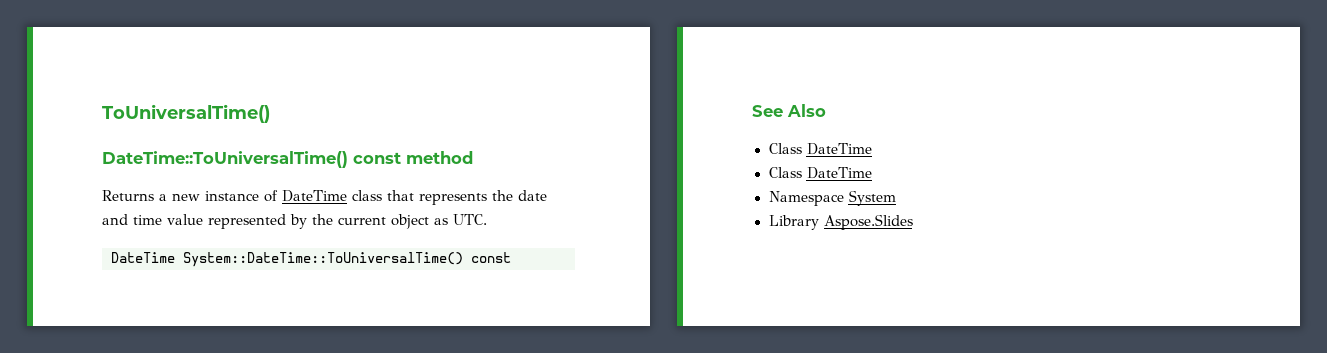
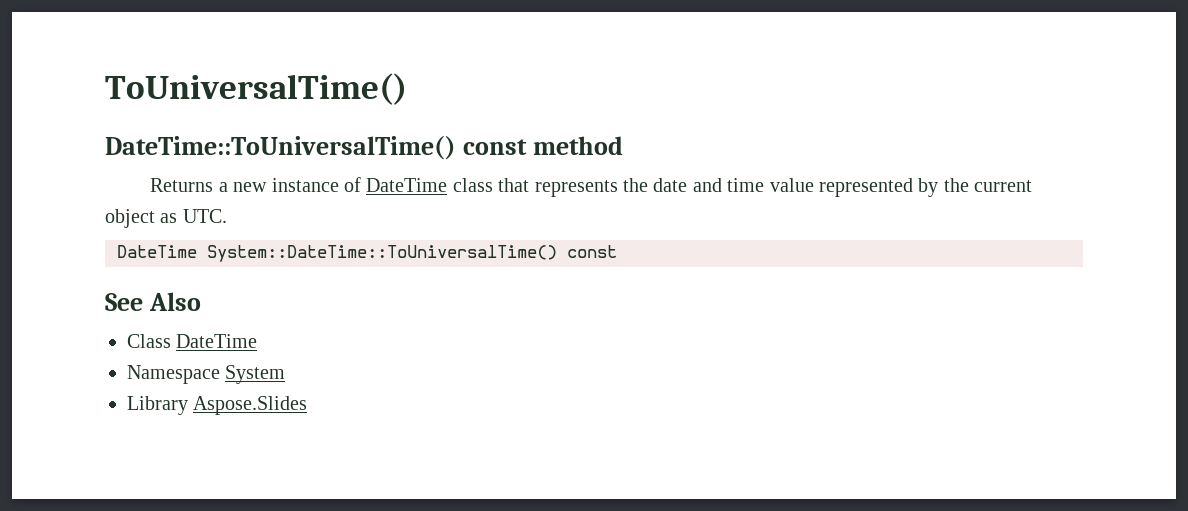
[768,167,872,179] // Class DateTime -> (258, 341) none

